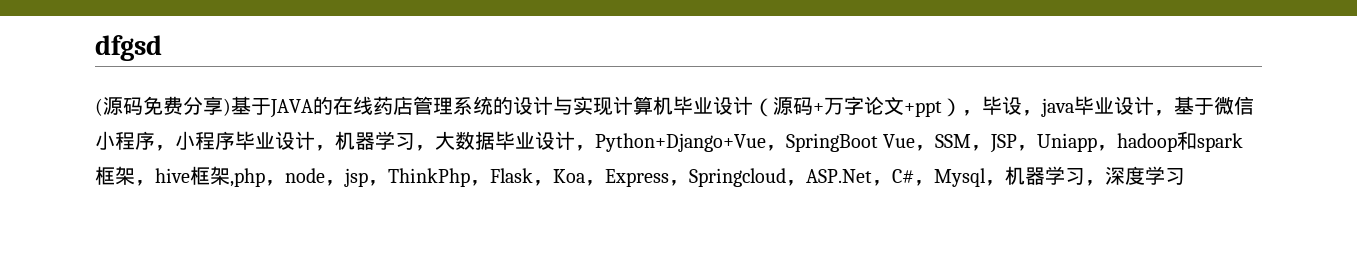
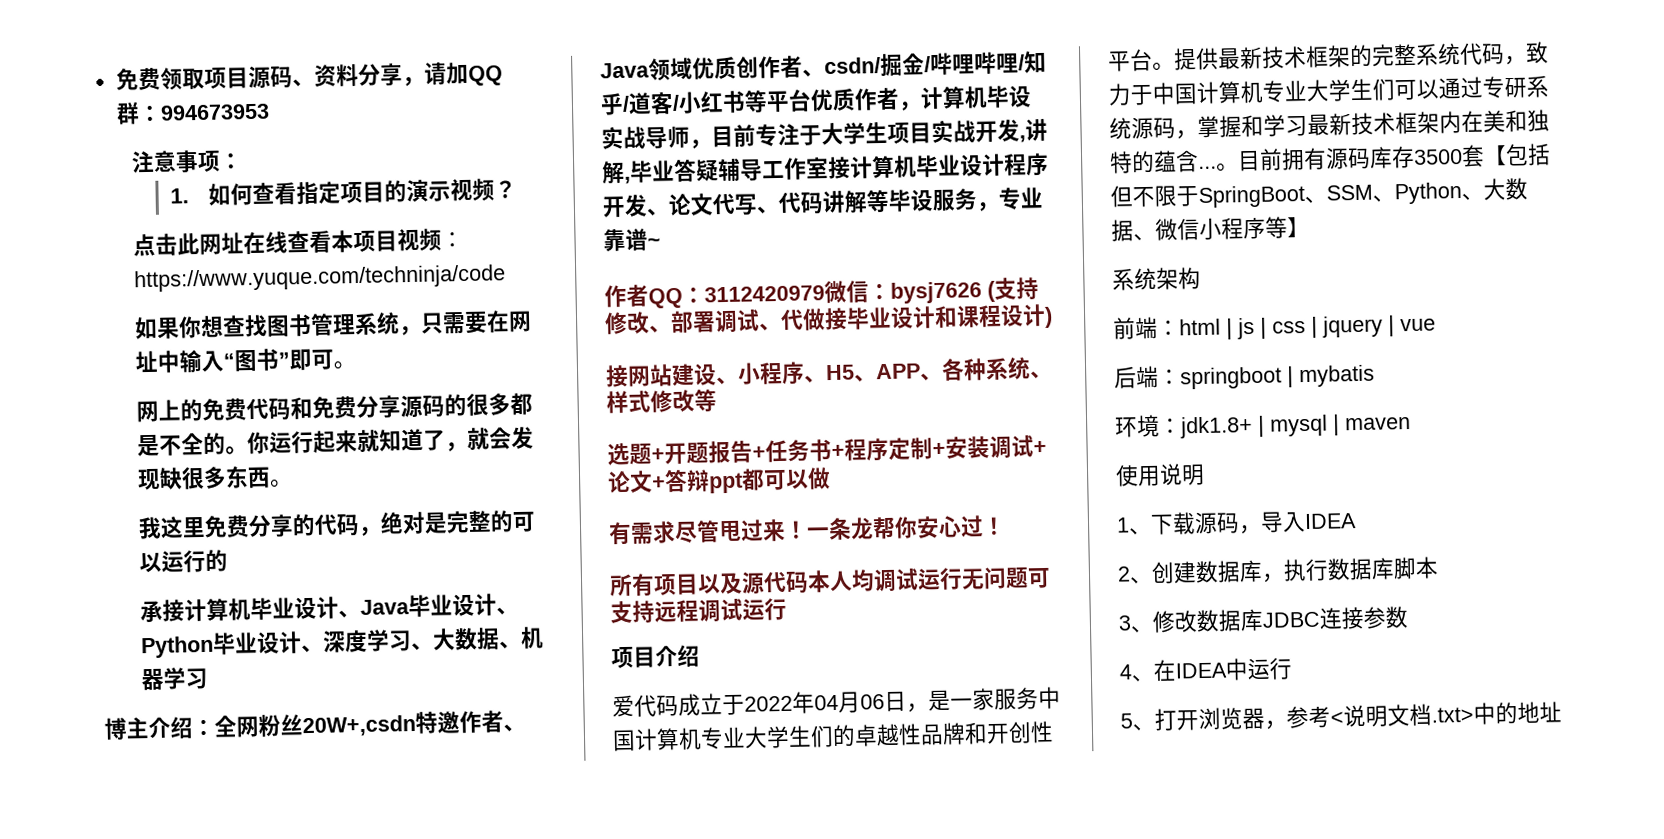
[95,35,162,61] [95,96,1254,118] [95,131,1244,153] [95,166,1185,187] dfgsd // (源码免费分享)基于JAVA的在线药店管理系统的设计与实现计算机毕业设计（源码+万字论文+ppt），毕设，java毕业设计，基于微信小程序，小程序毕业设计，机器学习，大数据毕业设计，Python+Django+Vue，SpringBoot Vue，SSM，JSP，Uniapp，hadoop和spark框架，hive框架,php，node，jsp，ThinkPhp，Flask，Koa，Express，Springcloud，ASP.Net，C#，Mysql，机器学习，深度学习 -> [115,61,503,91] [115,102,270,125] [130,150,243,174] [169,178,517,206] [132,228,464,257] [133,264,506,293] [133,310,532,340] [134,348,356,373] [135,392,533,423] [136,426,534,457] [136,465,293,491] [137,510,536,540] [138,549,228,574] [139,593,519,623] [140,626,544,659] [140,667,209,691] [104,710,526,740] [600,50,1047,81] [600,85,1032,116] [601,118,1048,150] [602,152,1049,185] [602,186,1044,218] [603,228,661,252] [604,277,1039,309] [604,303,1053,335] [605,356,1053,388] [606,389,717,414] [607,435,1047,466] [607,467,831,494] [608,515,1006,545] [609,566,1051,597] [610,597,787,624] [611,644,700,669] [612,686,1061,718] [612,720,1054,752] [1108,41,1549,72] [1108,75,1550,106] [1109,109,1550,140] [1109,143,1551,174] [1110,177,1528,208] [1111,216,1310,242] [1112,266,1201,291] [1113,315,1436,340] [1114,364,1375,390] [1115,414,1411,439] [1115,463,1205,487] [1116,511,1357,535] [1117,556,1439,584] [1118,606,1409,633] [1119,657,1293,682] [1120,701,1562,731] 免费领取项目源码、资料分享，请加QQ群：994673953 // 注意事项： // 1.如何查看指定项目的演示视频？ // 点击此网址在线查看本项目视频：https://www.yuque.com/techninja/code // 如果你想查找图书管理系统，只需要在网址中输入“图书”即可。 // 网上的免费代码和免费分享源码的很多都是不全的。你运行起来就知道了，就会发现缺很多东西。 // 我这里免费分享的代码，绝对是完整的可以运行的 // 承接计算机毕业设计、Java毕业设计、Python毕业设计、深度学习、大数据、机器学习 // 博主介绍：全网粉丝20W+,csdn特邀作者、Java领域优质创作者、csdn/掘金/哔哩哔哩/知乎/道客/小红书等平台优质作者，计算机毕设实战导师，目前专注于大学生项目实战开发,讲解,毕业答疑辅导工作室接计算机毕业设计程序开发、论文代写、代码讲解等毕设服务，专业靠谱~ // 作者QQ：3112420979微信：bysj7626 (支持修改、部署调试、代做接毕业设计和课程设计) // 接网站建设、小程序、H5、APP、各种系统、样式修改等 // 选题+开题报告+任务书+程序定制+安装调试+论文+答辩ppt都可以做 // 有需求尽管甩过来！一条龙帮你安心过！ // 所有项目以及源代码本人均调试运行无问题可支持远程调试运行 // 项目介绍 // 爱代码成立于2022年04月06日，是一家服务中国计算机专业大学生们的卓越性品牌和开创性平台。提供最新技术框架的完整系统代码，致力于中国计算机专业大学生们可以通过专研系统源码，掌握和学习最新技术框架内在美和独特的蕴含...。目前拥有源码库存3500套【包括但不限于SpringBoot、SSM、Python、大数据、微信小程序等】 // 系统架构 // 前端：html | js | css | jquery | vue // 后端：springboot | mybatis // 环境：jdk1.8+ | mysql | maven // 使用说明 // 1、下载源码，导入IDEA // 2、创建数据库，执行数据库脚本 // 3、修改数据库JDBC连接参数 // 4、在IDEA中运行 // 5、打开浏览器，参考<说明文档.txt>中的地址

